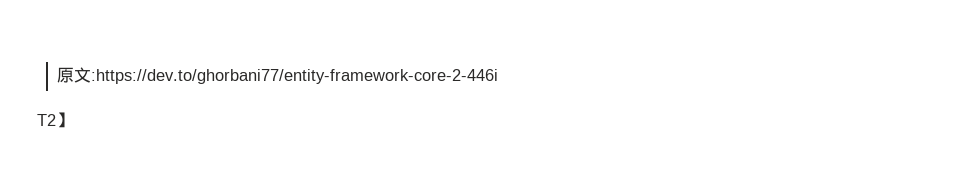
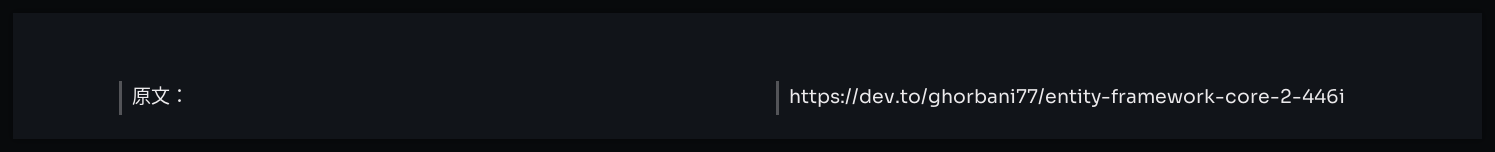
[91,69,499,84] [37,112,73,128] :https://dev.to/ghorbani77/entity-framework-core-2-446i // T2】 -> [170,88,1346,107] ：https://dev.to/ghorbani77/entity-framework-core-2-446i

